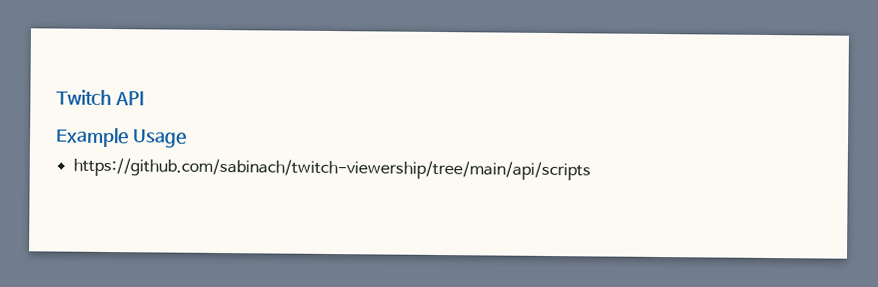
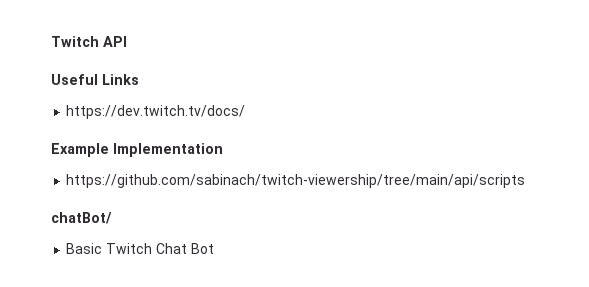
(144, 98) none -> [51,74,139,85] [66,105,246,119] // Useful Links // https://dev.twitch.tv/docs/
[131,129,187,148] Usage -> [113,143,223,157] Implementation
(591, 169) none -> [51,212,112,224] [66,243,214,254] // chatBot/ // Basic Twitch Chat Bot

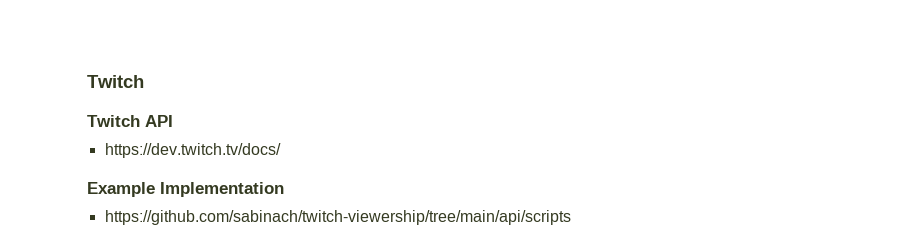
[51,36,99,47] Twitch -> [87,75,144,88] [87,115,140,127] Twitch // Twitch
[51,74,139,85] // Useful Links -> (173, 121) none
[51,212,112,224] [66,243,214,254] // chatBot/ // Basic Twitch Chat Bot -> (571, 217) none

